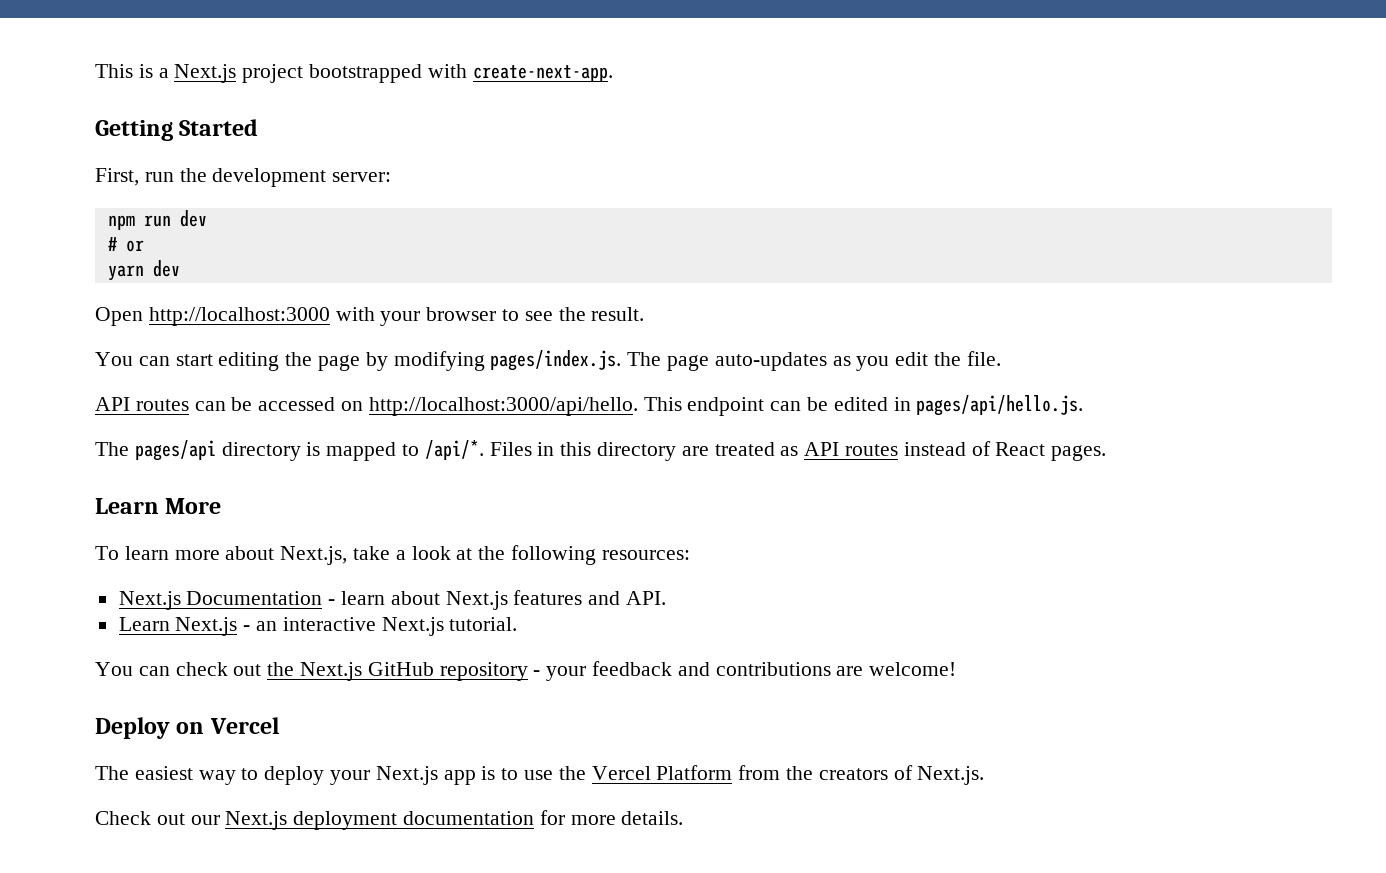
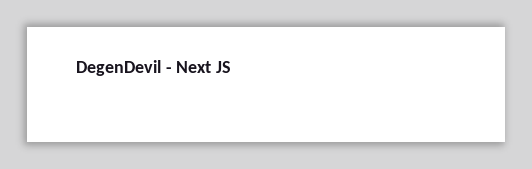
[95,64,613,83] [95,119,259,141] [95,168,392,187] [107,210,207,230] [107,237,144,252] [107,260,180,281] [95,307,645,326] [95,350,1001,371] [95,395,1084,416] [95,440,1107,461] [95,498,222,514] [95,545,690,565] [118,590,667,610] [118,617,518,636] [95,661,957,681] [95,717,279,739] [95,765,985,785] [95,810,684,830] This is a Next.js project bootstrapped with create-next-app. // Getting Started // First, run the development server: // npm run dev // # or // yarn dev // Open http://localhost:3000 with your browser to see the result. // You can start editing the page by modifying pages/index.js. The page auto-updates as you edit the file. // API routes can be accessed on http://localhost:3000/api/hello. This endpoint can be edited in pages/api/hello.js. // The pages/api directory is mapped to /api/*. Files in this directory are treated as API routes instead of React pages. // Learn More // To learn more about Next.js, take a look at the following resources: // Next.js Documentation - learn about Next.js features and API. // Learn Next.js - an interactive Next.js tutorial. // You can check out the Next.js GitHub repository - your feedback and contributions are welcome! // Deploy on Vercel // The easiest way to deploy your Next.js app is to use the Vercel Platform from the creators of Next.js. // Check out our Next.js deployment documentation for more details. -> [76,60,232,76] DegenDevil - Next JS

